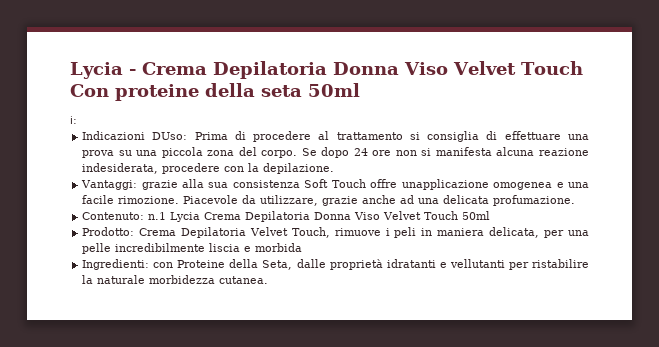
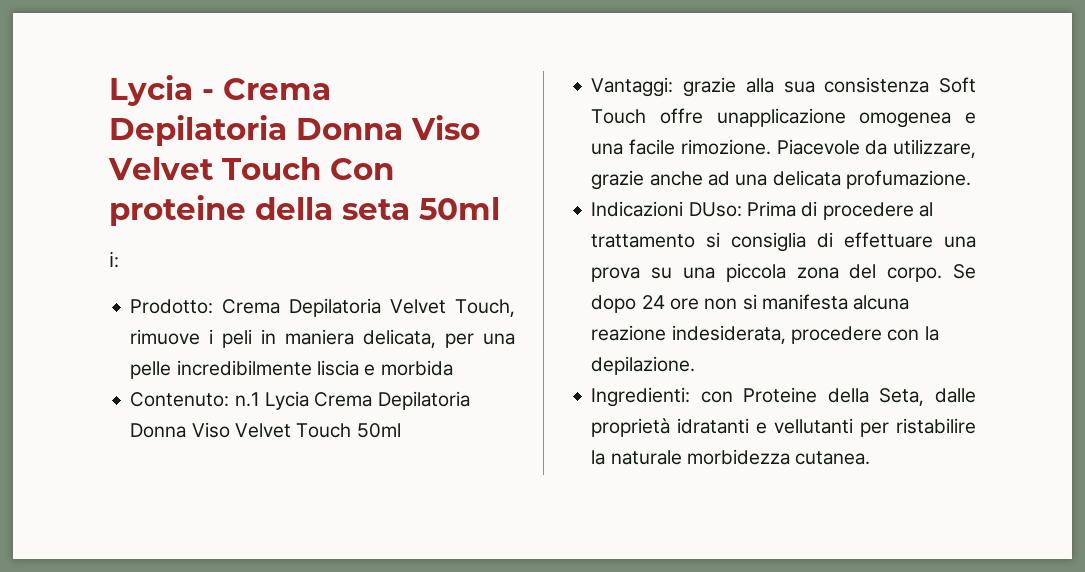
(77, 120) none -> [130,298,515,317] [130,329,515,348] [130,360,453,379] [130,391,470,410] [130,422,401,438] [591,77,976,97] [591,108,976,128] [591,139,976,158] [591,170,971,190] // Prodotto: Crema Depilatoria Velvet Touch, rimuove i peli in maniera delicata, per una pelle incredibilmente liscia e morbida // Contenuto: n.1 Lycia Crema Depilatoria Donna Viso Velvet Touch 50ml // Vantaggi: grazie alla sua consistenza Soft Touch offre unapplicazione omogenea e una facile rimozione. Piacevole da utilizzare, grazie anche ad una delicata profumazione.
[81,179,589,190] [82,195,576,206] [82,211,491,222] [82,227,589,238] [82,243,303,254] // Vantaggi: grazie alla sua consistenza Soft Touch offre unapplicazione omogenea e una facile rimozione. Piacevole da utilizzare, grazie anche ad una delicata profumazione. // Contenuto: n.1 Lycia Crema Depilatoria Donna Viso Velvet Touch 50ml // Prodotto: Crema Depilatoria Velvet Touch, rimuove i peli in maniera delicata, per una pelle incredibilmente liscia e morbida -> (696, 365) none

